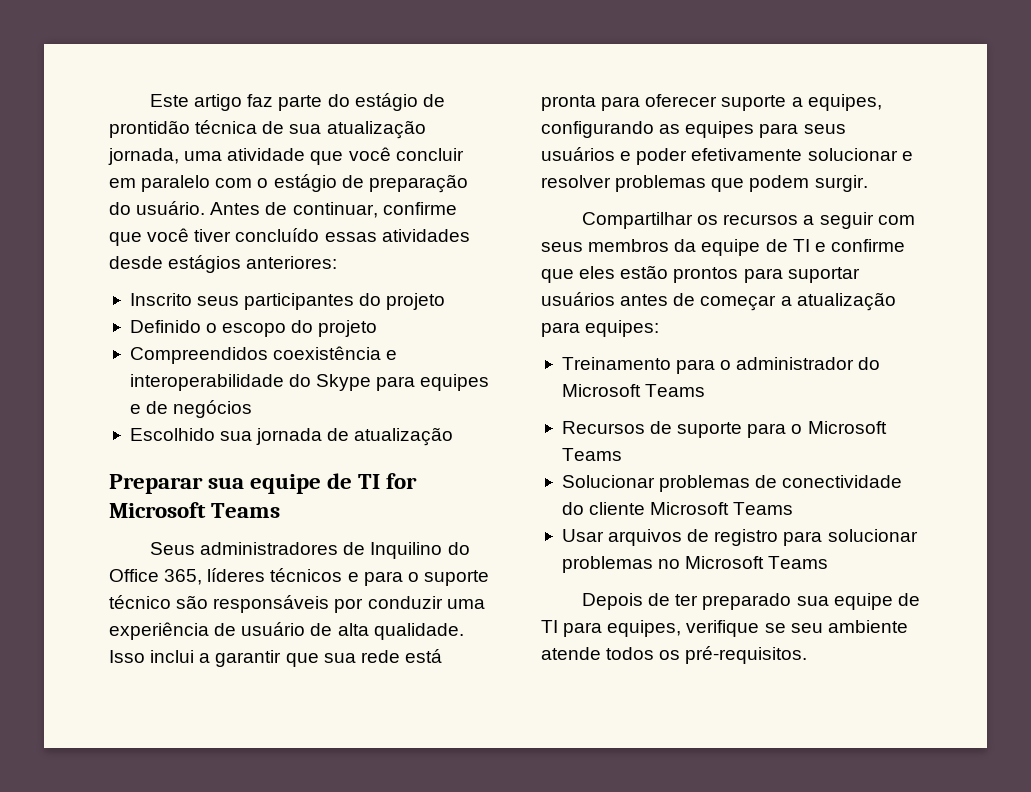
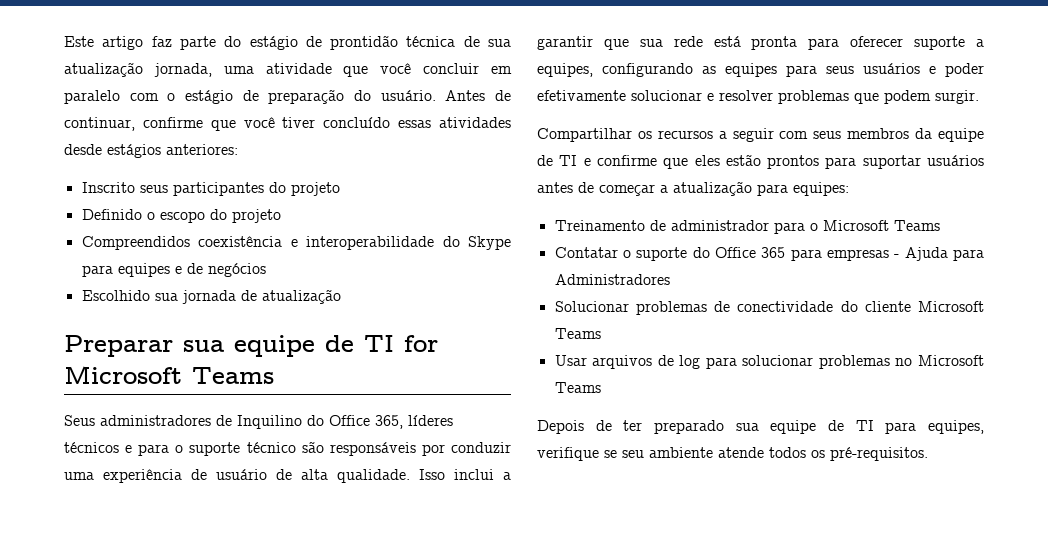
[676,357,881,374] [561,384,706,397] [561,421,887,438] [561,448,622,461] para o administrador do Microsoft Teams // Recursos de suporte para o Microsoft Teams -> [649,220,940,234] [554,247,984,261] [554,274,670,285] de administrador para o Microsoft Teams // Contatar o suporte do Office 365 para empresas - Ajuda para Administradores
[714,529,779,546] registro -> [679,355,701,369] log

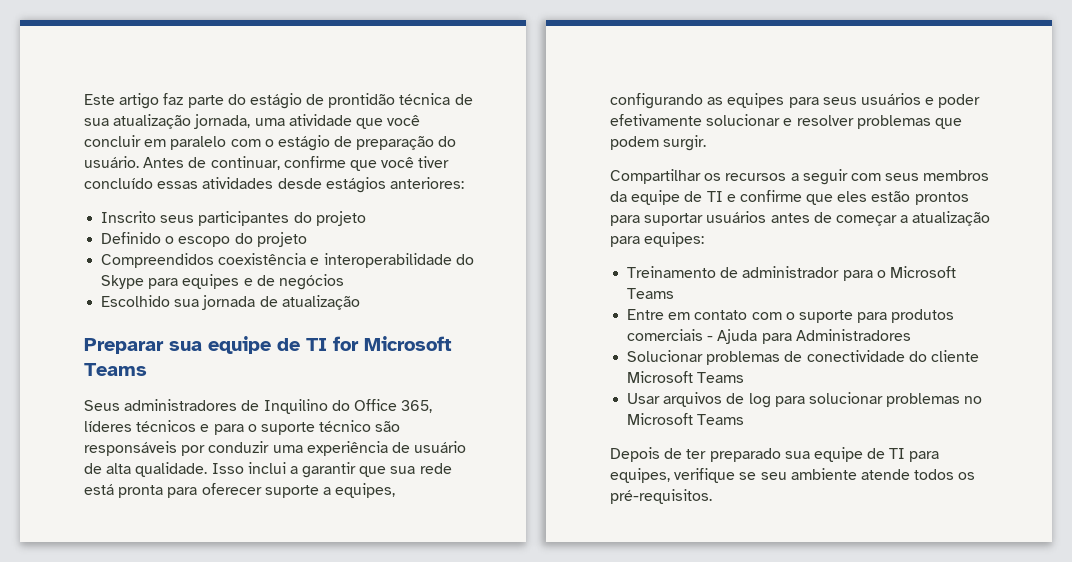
[554,247,889,261] Contatar o suporte do Office 365 para empresas -> [627,309,955,323] [627,329,704,341] Entre em contato com o suporte para produtos comerciais

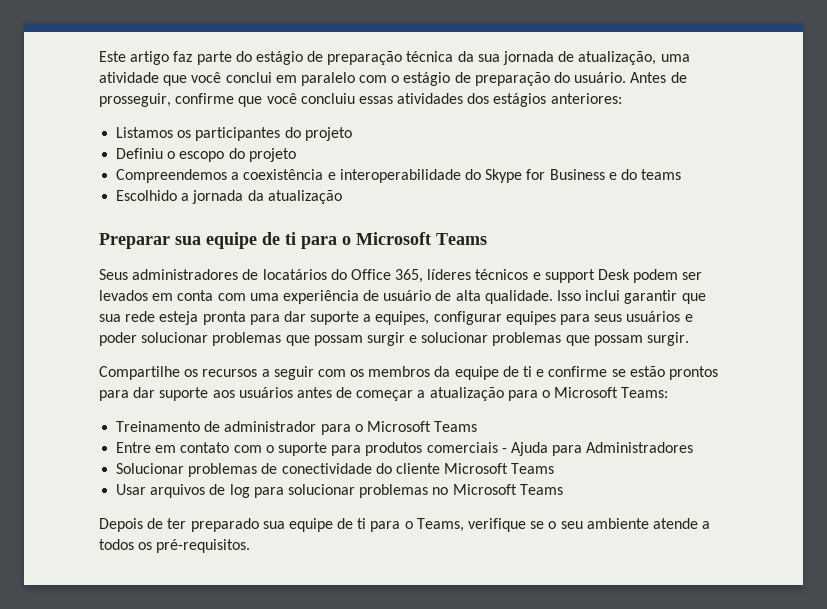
[328,93,473,108] [84,114,251,129] prontidão técnica de sua atualização jornada, -> [327,51,657,65] preparação técnica da sua jornada de atualização,
[84,135,141,147] concluir -> [225,72,272,83] conclui
[210,156,280,170] continuar, -> [99,93,171,107] prosseguir,
[418,156,450,168] [84,178,153,189] tiver concluído -> [300,93,355,104] concluiu
[277,178,322,189] desde -> [467,93,490,104] dos
[101,211,195,223] Inscrito seus -> [116,127,192,138] Listamos os
[101,232,162,244] Definido -> [116,148,164,159] Definiu
[101,253,215,268] Compreendidos -> [116,169,240,183] Compreendemos a
[148,274,344,290] [101,295,278,310] para equipes e de negócios // Escolhido sua jornada de -> [526,169,682,180] [116,190,264,204] for Business e do teams // Escolhido a jornada da
[306,336,359,351] TI for -> [285,232,351,249] ti para o
[263,399,328,414] Inquilino -> [262,269,327,280] locatários
[213,420,401,435] [84,441,270,456] para o suporte técnico são responsáveis por conduzir -> [544,269,703,283] [99,290,246,301] support Desk podem ser levados em conta com
[289,466,298,474] a -> (621, 295) none
[84,484,114,495] está -> [159,311,199,325] esteja
[201,483,262,495] oferecer -> [283,311,306,322] dar
[610,93,724,109] configurando as -> [433,311,502,325] configurar
[610,114,962,129] [610,136,659,150] efetivamente solucionar e resolver problemas que podem -> [141,332,643,346] solucionar problemas que possam surgir e solucionar problemas que possam
[610,169,701,184] Compartilhar -> [99,366,180,380] Compartilhe
[885,173,920,181] seus -> [350,369,365,377] os
[706,191,723,202] TI -> [523,366,533,377] ti
[806,191,868,205] que eles -> [611,369,626,377] se
[644,213,704,226] suportar -> [133,387,235,401] dar suporte aos
[644,232,705,247] equipes: -> [542,387,669,398] o Microsoft Teams:
[889,448,940,462] [610,468,670,483] TI para equipes, -> [357,518,464,532] ti para o Teams,
(757, 476) none -> [548,521,557,529] o
(910, 474) none -> [702,521,711,529] a

